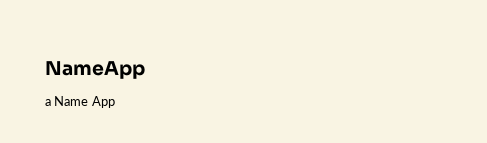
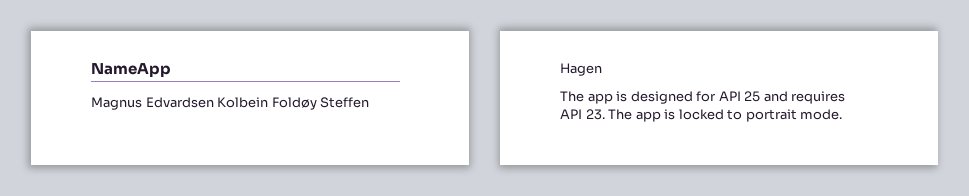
[45,96,115,108] a Name App -> [91,97,370,110] [560,63,602,76] [560,91,846,104] [560,109,843,122] Magnus Edvardsen Kolbein Foldøy Steffen Hagen // The app is designed for API 25 and requires API 23. The app is locked to portrait mode.

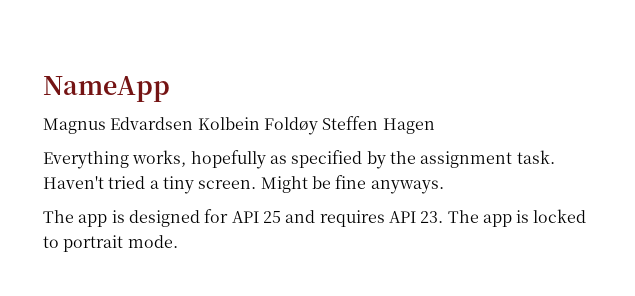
(602, 69) none -> [43,150,555,169] [43,175,444,194] // Everything works, hopefully as specified by the assignment task. Haven't tried a tiny screen. Might be fine anyways.

